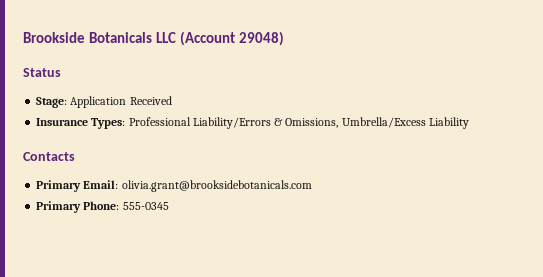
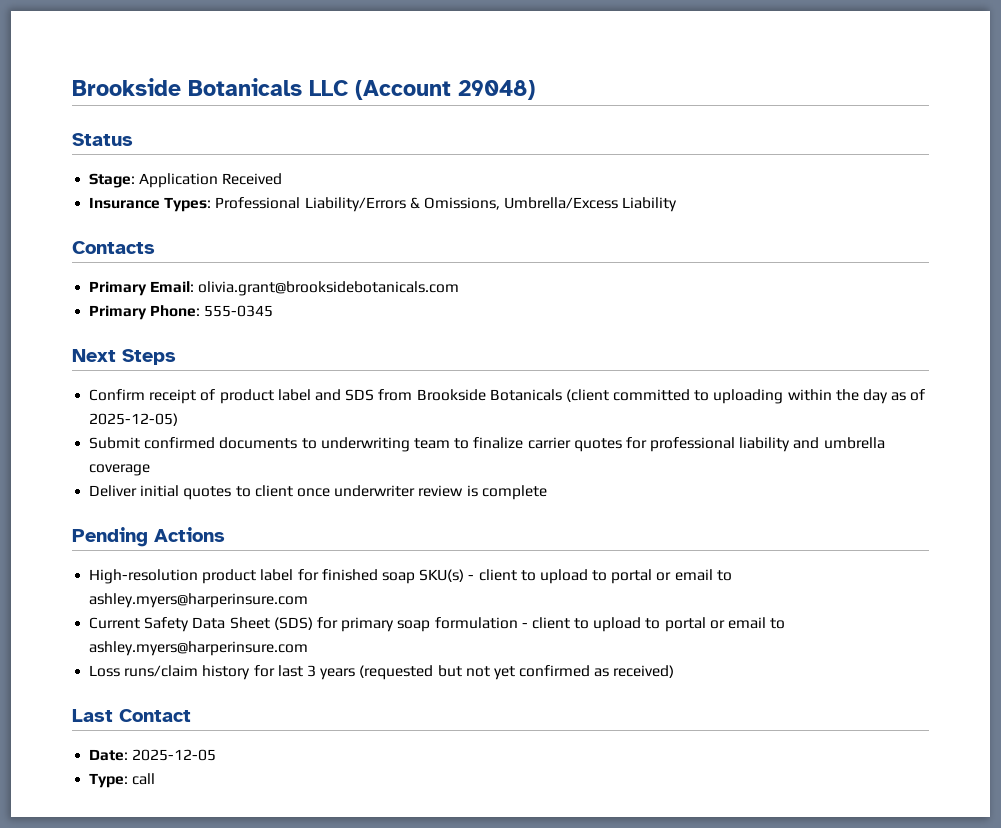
(169, 206) none -> [72,349,176,365] [89,389,926,404] [89,413,179,426] [89,437,885,452] [89,464,151,476] [89,485,547,500] [72,527,225,547] [89,569,732,584] [89,593,309,608] [89,617,786,632] [89,641,309,656] [89,665,675,680] [72,709,191,722] [89,749,217,761] [89,773,156,788] // Next Steps // Confirm receipt of product label and SDS from Brookside Botanicals (client committed to uploading within the day as of 2025-12-05) // Submit confirmed documents to underwriting team to finalize carrier quotes for professional liability and umbrella coverage // Deliver initial quotes to client once underwriter review is complete // Pending Actions // High-resolution product label for finished soap SKU(s) - client to upload to portal or email to ashley.myers@harperinsure.com // Current Safety Data Sheet (SDS) for primary soap formulation - client to upload to portal or email to ashley.myers@harperinsure.com // Loss runs/claim history for last 3 years (requested but not yet confirmed as received) // Last Contact // Date: 2025-12-05 // Type: call

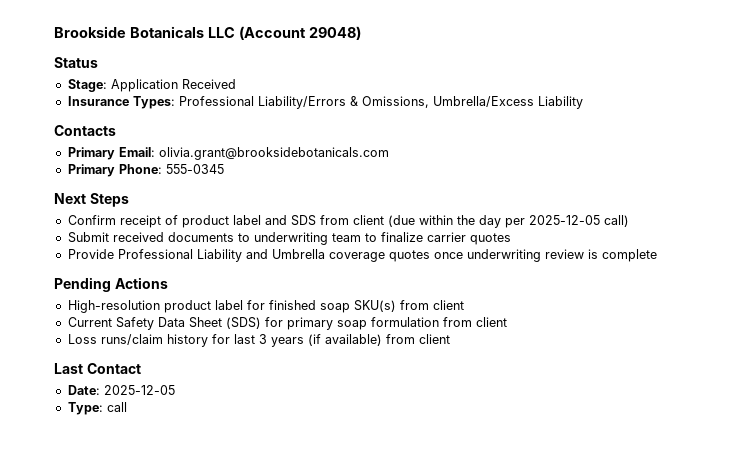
[416,389,926,404] [89,413,179,426] Brookside Botanicals (client committed to uploading within the day as of 2025-12-05) -> [352,215,629,228] client (due within the day per 2025-12-05 call)
[144,437,216,449] confirmed -> [112,232,164,242] received
[625,437,885,452] [89,464,151,476] [89,485,416,500] for professional liability and umbrella coverage // Deliver initial quotes to client once underwriter -> [67,249,541,262] // Provide Professional Liability and Umbrella coverage quotes once underwriting
[468,569,732,584] [89,593,309,608] - client to upload to portal or email to ashley.myers@harperinsure.com -> [399,300,464,310] from client
[521,617,786,632] [89,641,309,656] - client to upload to portal or email to ashley.myers@harperinsure.com -> [442,317,507,327] from client
[359,665,675,680] (requested but not yet confirmed as received) -> [307,334,450,346] (if available) from client

